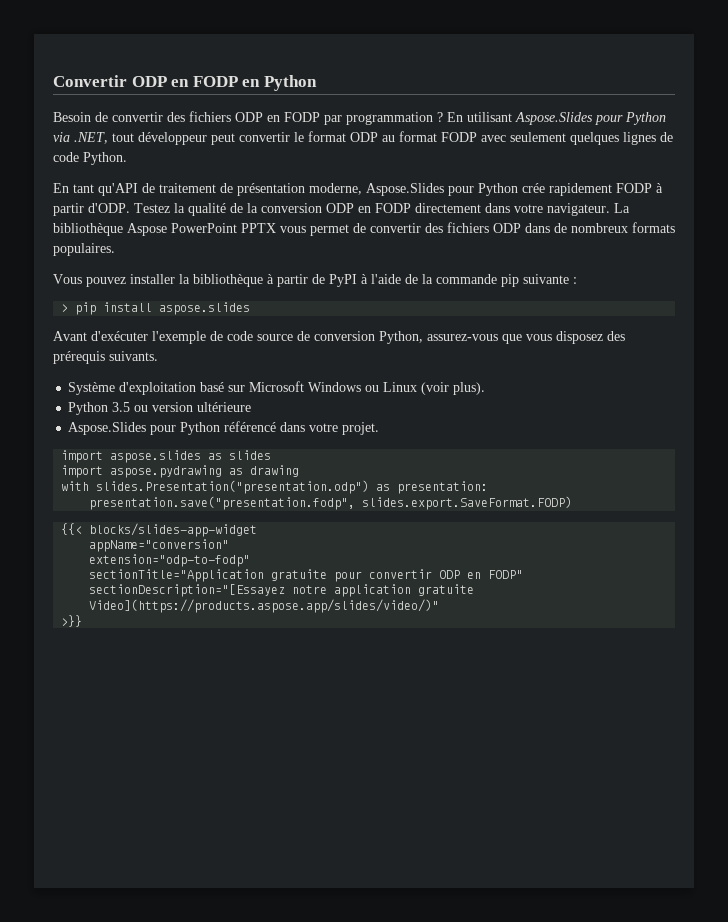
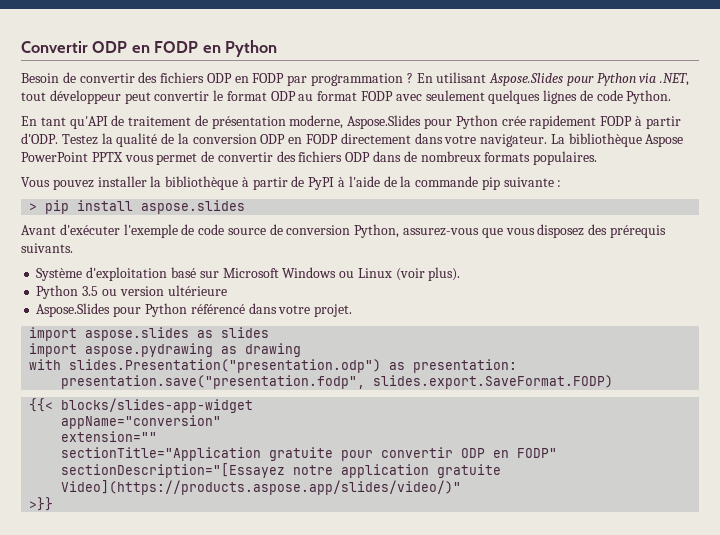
[89,554,251,567] extension="odp-to-fodp" -> [61,431,158,442] extension=""

